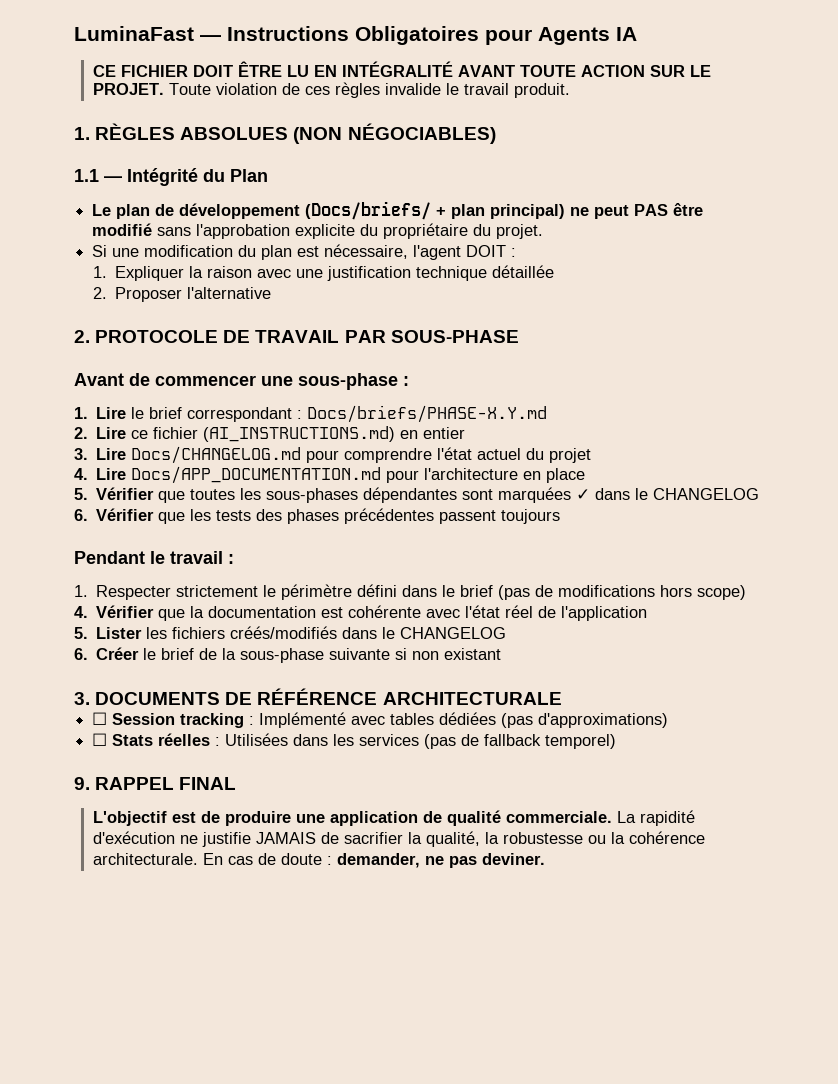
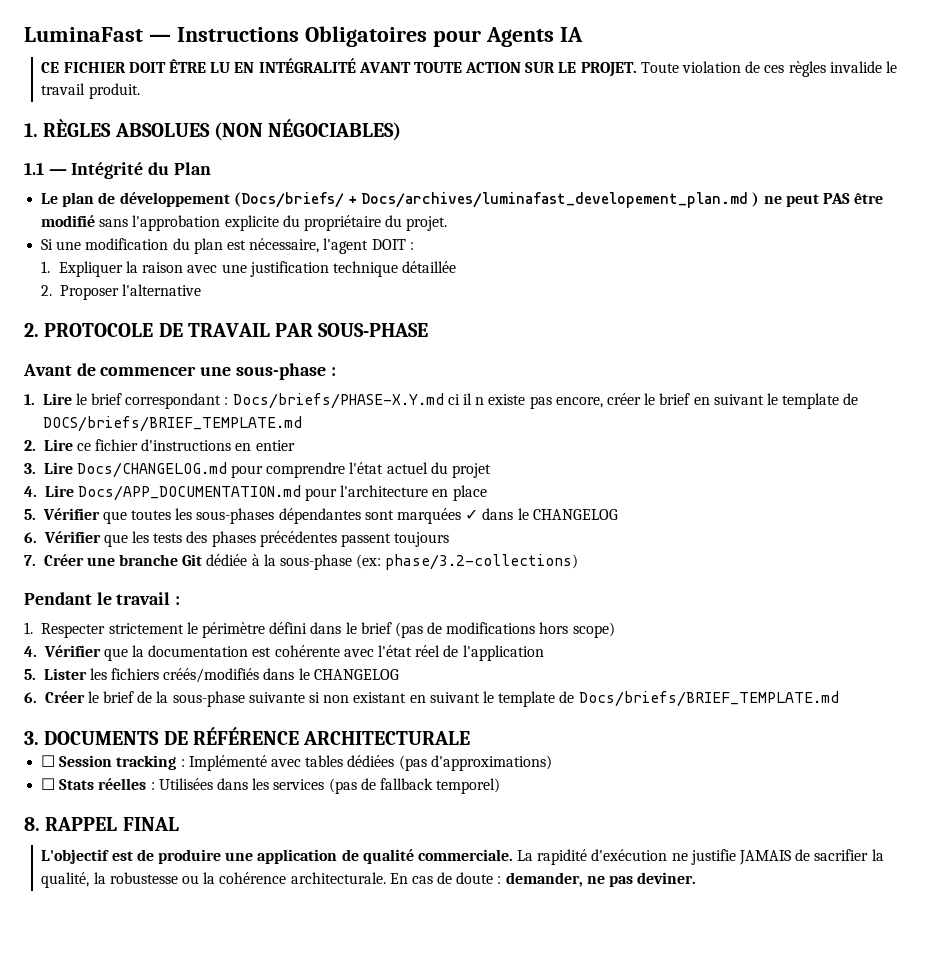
[451,204,566,219] plan principal) -> [361,192,760,208] Docs/archives/luminafast_developement_plan.md )
(548, 414) none -> [447,393,859,409] [42,416,302,432] ci il n existe pas encore, créer le brief en suivant le template de DOCS/briefs/BRIEF_TEMPLATE.md
[203,426,396,442] (AI_INSTRUCTIONS.md) -> [141,439,232,451] d'instructions
(561, 516) none -> [24,554,579,570] // 7. Créer une branche Git dédiée à la sous-phase (ex: phase/3.2-collections)
(502, 654) none -> [409,691,839,707] en suivant le template de Docs/briefs/BRIEF_TEMPLATE.md
[74,777,90,790] 9. -> [24,817,40,831] 8.

